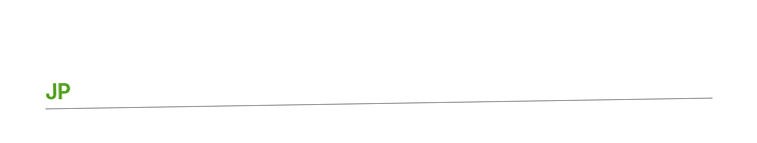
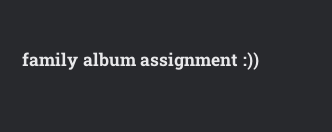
[45,82,72,100] JP -> [22,52,260,70] family album assignment :))

